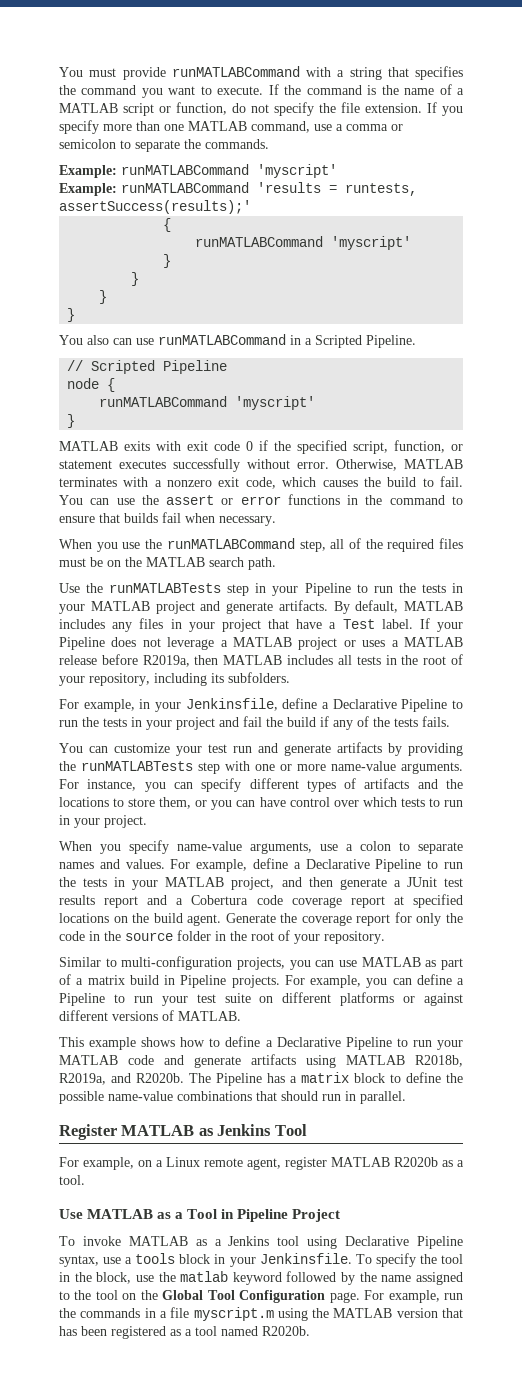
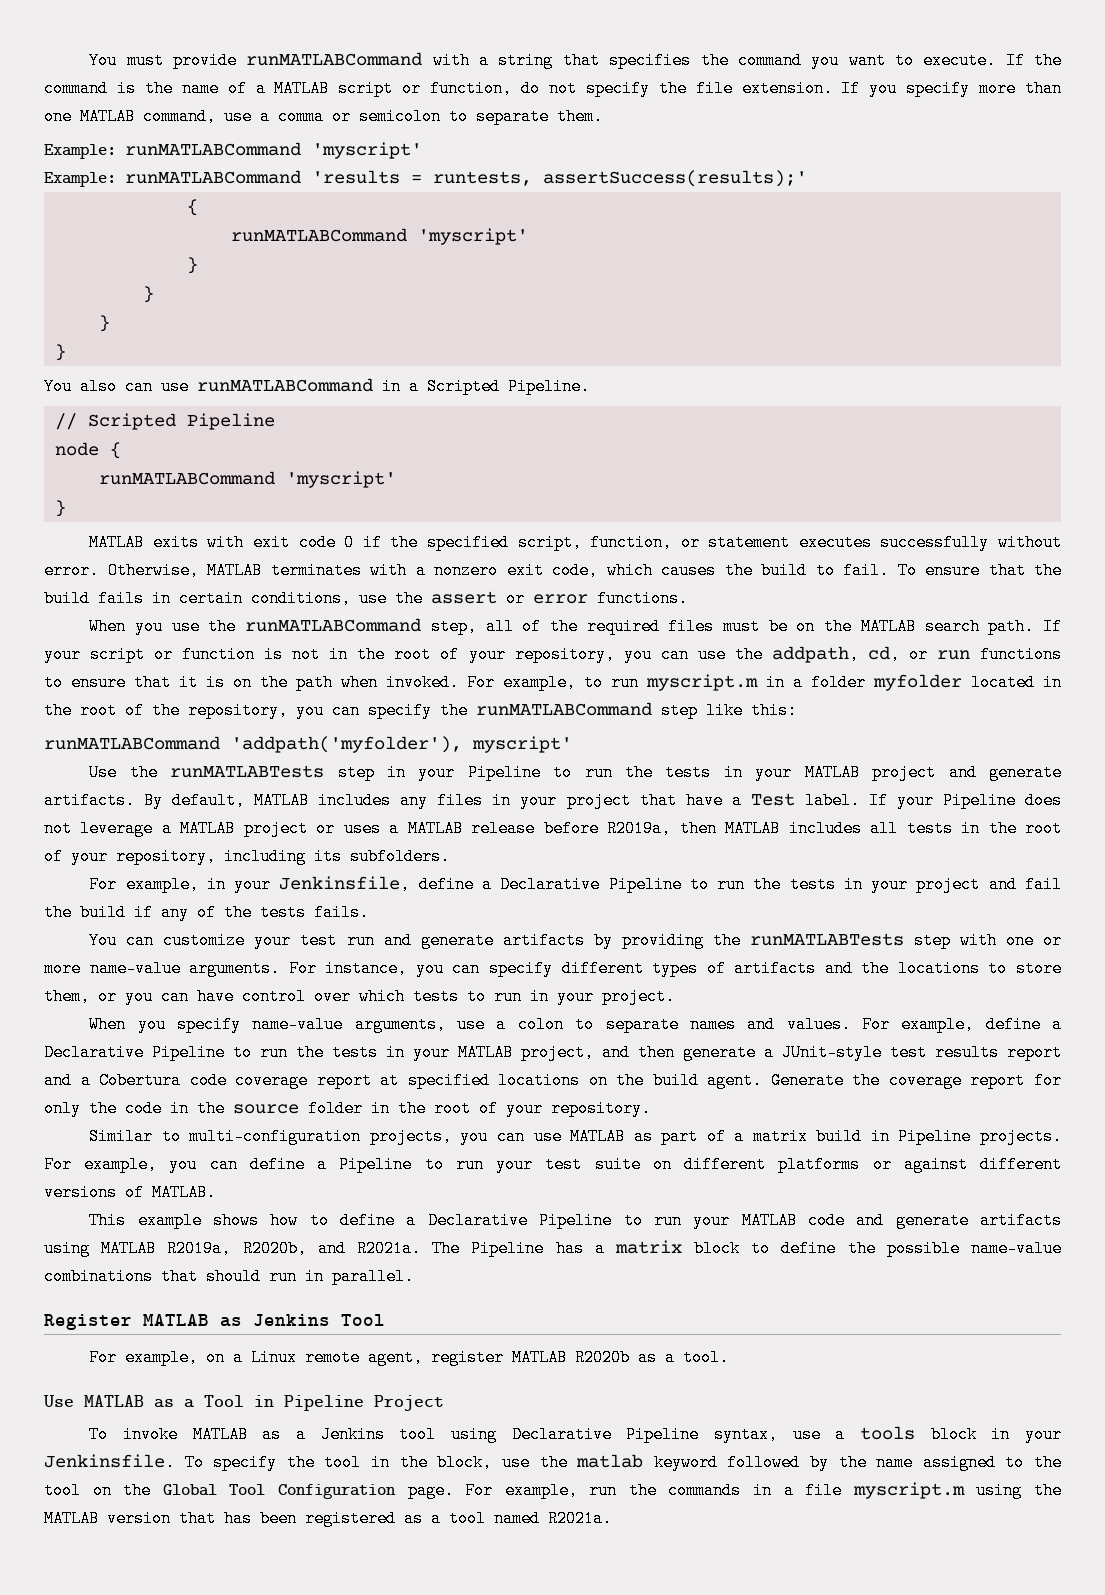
[184,139,269,149] the commands. -> [557,108,603,125] them.
[59,495,110,505] You can -> [897,562,1062,579] [44,590,351,607] To ensure that the build fails in certain conditions,
[287,494,463,505] [59,512,276,526] functions in the command to ensure that builds fail when necessary. -> [597,590,688,607] functions.
(276, 563) none -> [1042,618,1062,635] [44,646,1062,663] [44,674,1062,691] [44,702,797,719] [44,736,572,753] If your script or function is not in the root of your repository, you can use the addpath, cd, or run functions to ensure that it is on the path when invoked. For example, to run myscript.m in a folder myfolder located in the root of the repository, you can specify the runMATLABCommand step like this: // runMATLABCommand 'addpath('myfolder'), myscript'
[406,877,437,887] JUnit -> [782,1044,882,1061] JUnit-style
[415,1055,463,1067] [59,1073,184,1085] R2018b, R2019a, and R2020b. -> [167,1240,421,1257] R2019a, R2020b, and R2021a.
[262,1326,310,1336] R2020b. -> [548,1510,612,1527] R2021a.

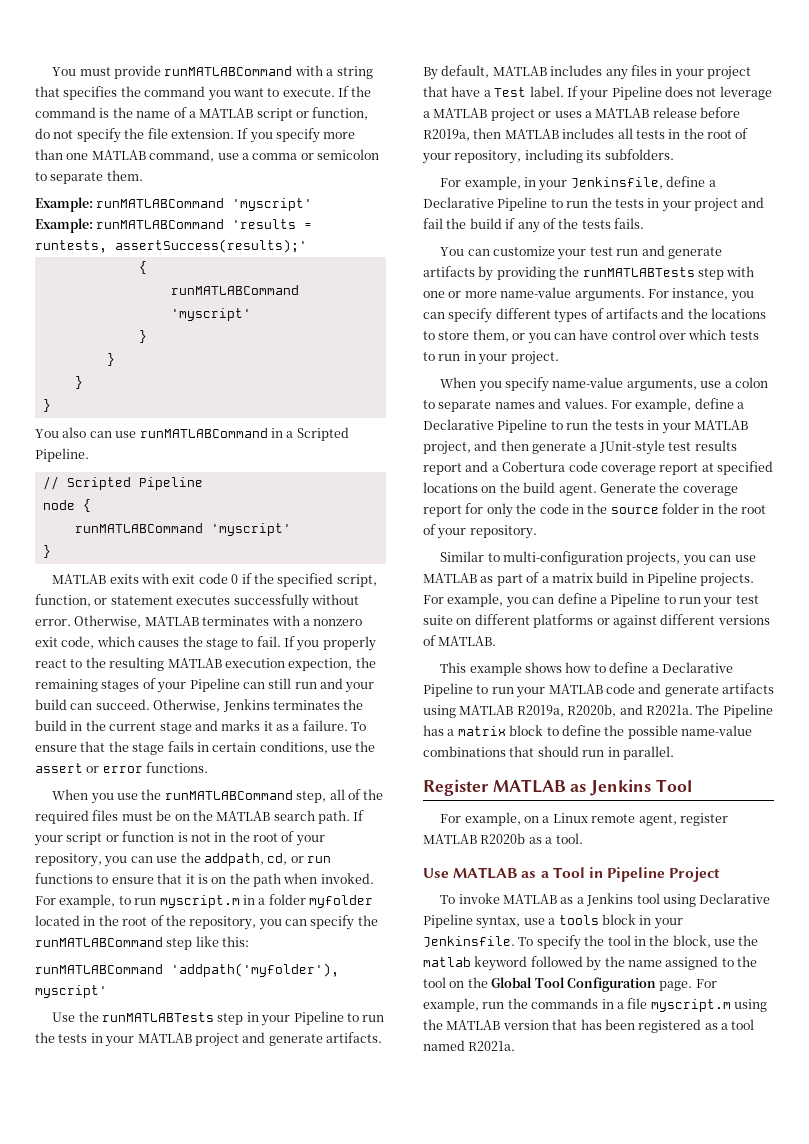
[761,562,807,579] build -> [205,638,238,650] stage
(889, 570) none -> [284,636,376,651] [35,657,376,671] [35,678,375,693] [35,699,364,712] [35,720,348,734] If you properly react to the resulting MATLAB execution expection, the remaining stages of your Pipeline can still run and your build can succeed. Otherwise, Jenkins terminates the build in the current stage and marks it as a failure.
[44,590,90,607] build -> [132,743,165,755] stage

